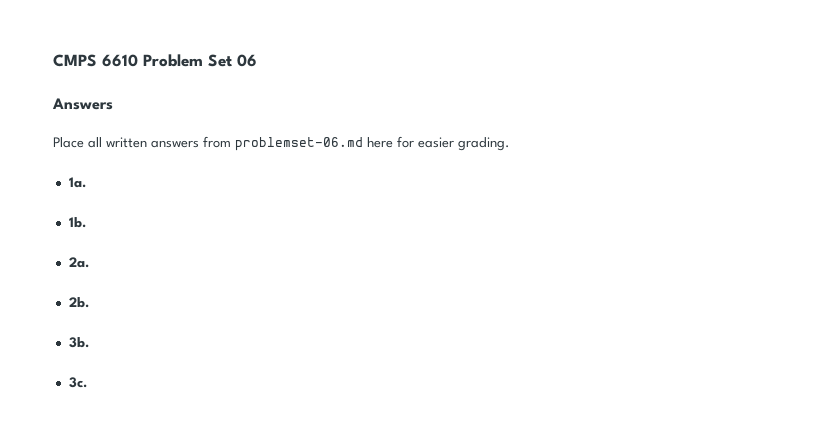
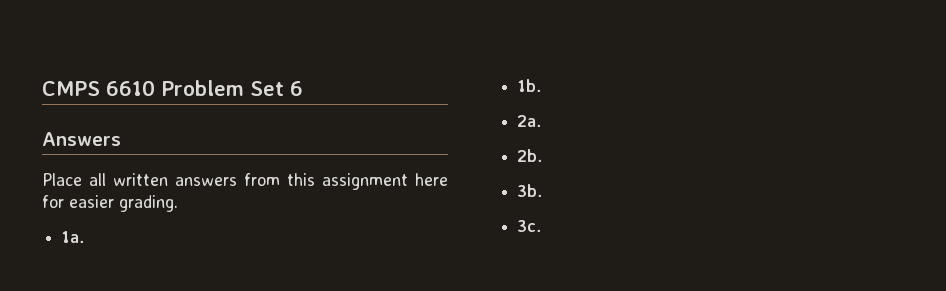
[237,54,257,67] 06 -> [290,81,303,96] 6
[235,137,363,151] problemset-06.md -> [287,173,408,190] this assignment

